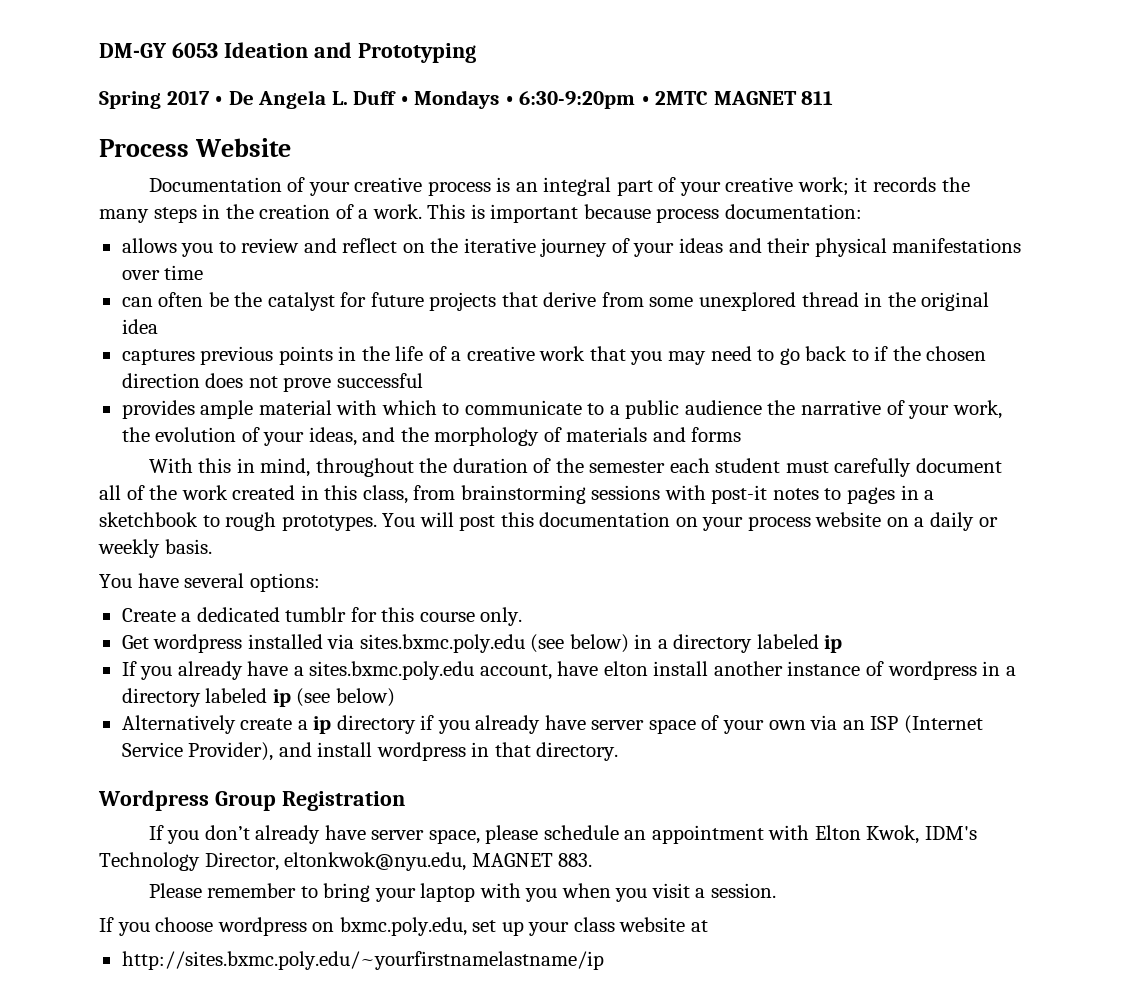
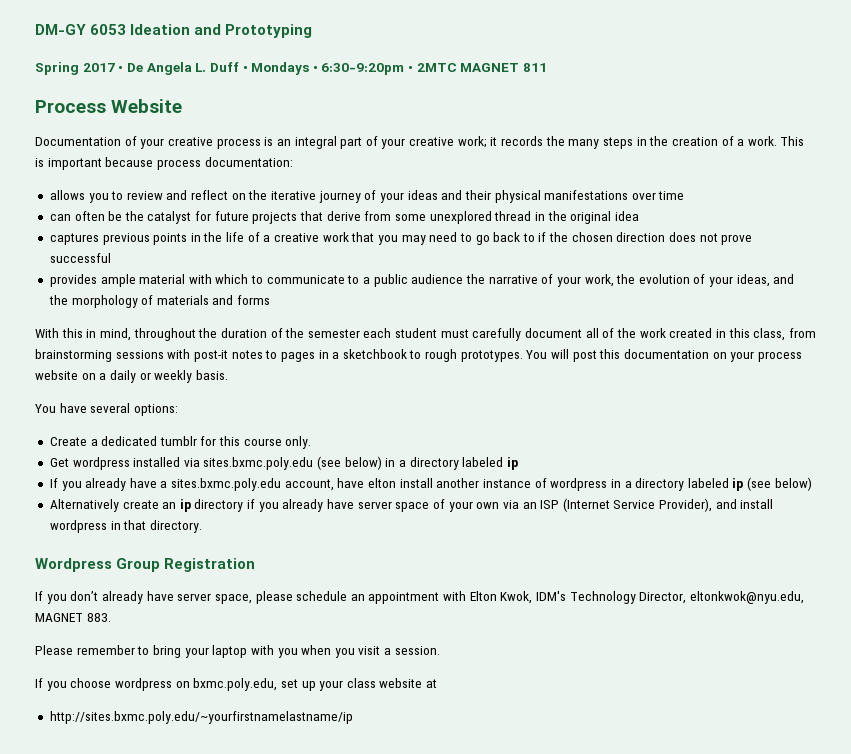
[297,720,308,730] a -> [162,502,177,509] an

